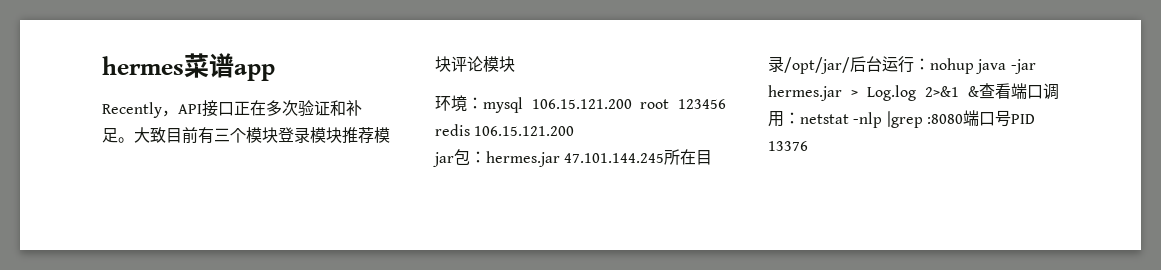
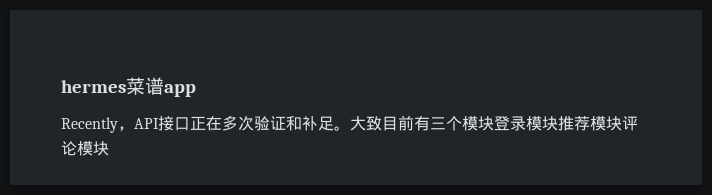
[435,95,726,113] [435,124,575,136] [433,149,713,167] [768,56,1036,74] [768,83,1059,101] [768,110,1035,128] [768,141,808,151] // 环境：mysql 106.15.121.200 root 123456 redis 106.15.121.200 // jar包：hermes.jar 47.101.144.245所在目录/opt/jar/后台运行：nohup java -jar hermes.jar > Log.log 2>&1 &查看端口调用：netstat -nlp |grep :8080端口号PID 13376 -> (109, 148) none

